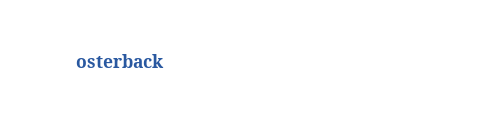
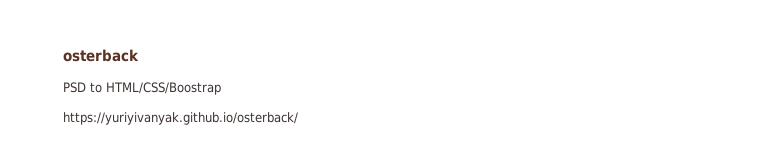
(164, 61) none -> [63,82,221,95] [63,112,298,125] // PSD to HTML/CSS/Boostrap // https://yuriyivanyak.github.io/osterback/

